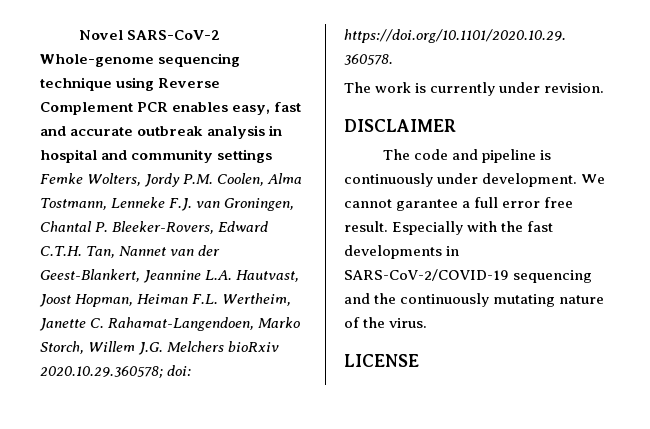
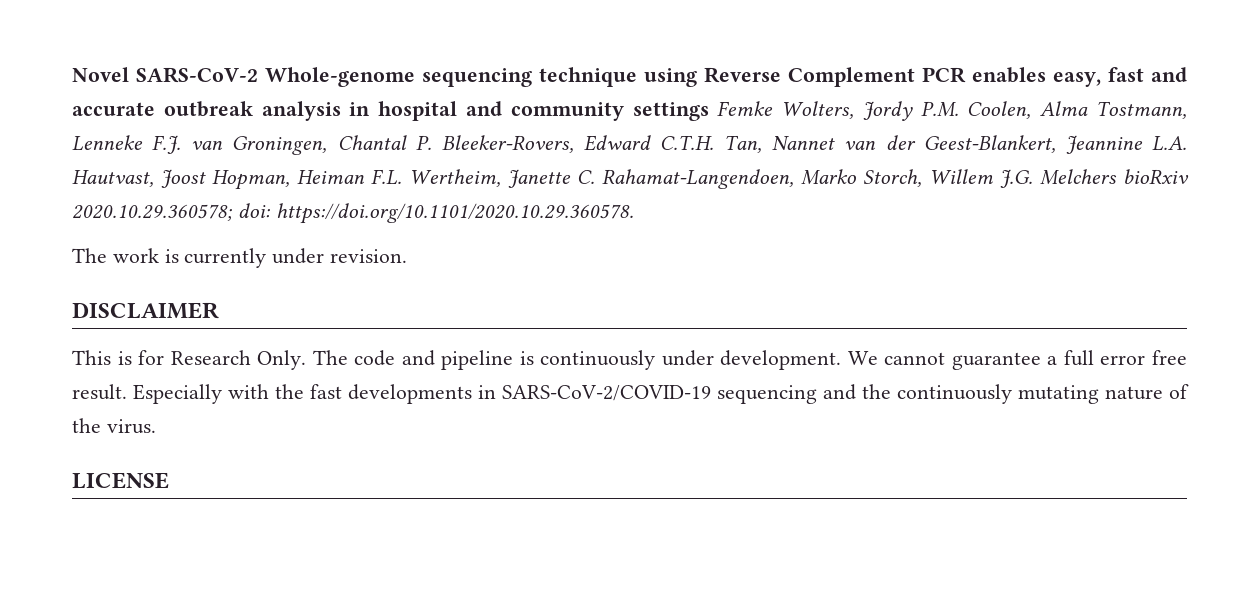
(456, 125) none -> [72,350,307,370] This is for Research Only.
[396,199,459,211] garantee -> [951,352,1041,370] guarantee

